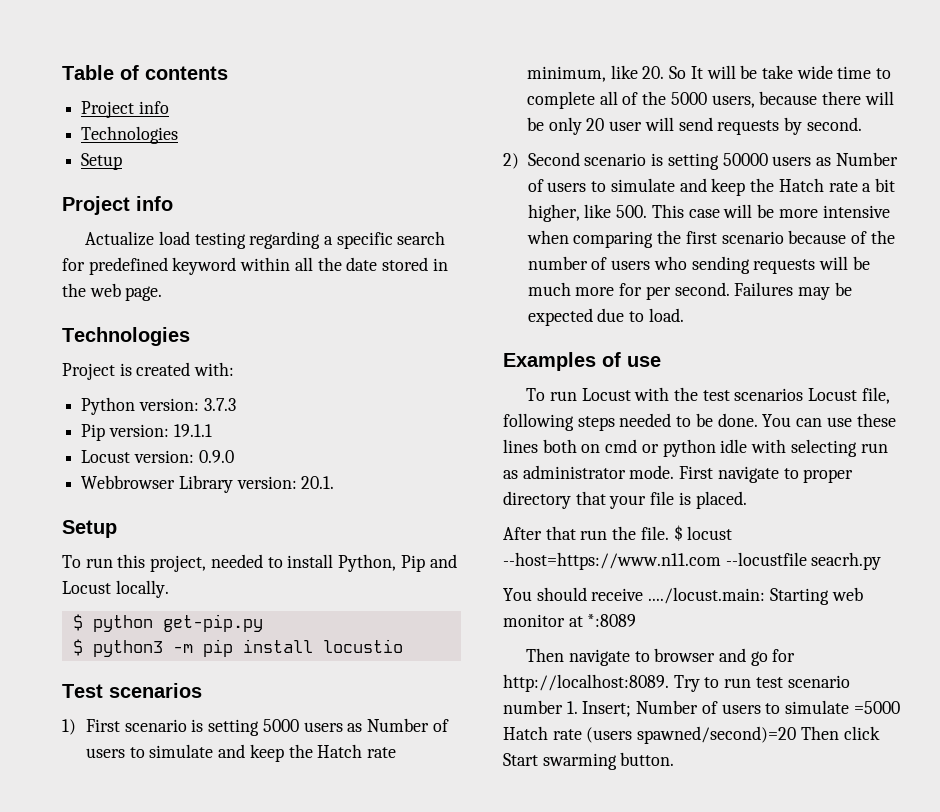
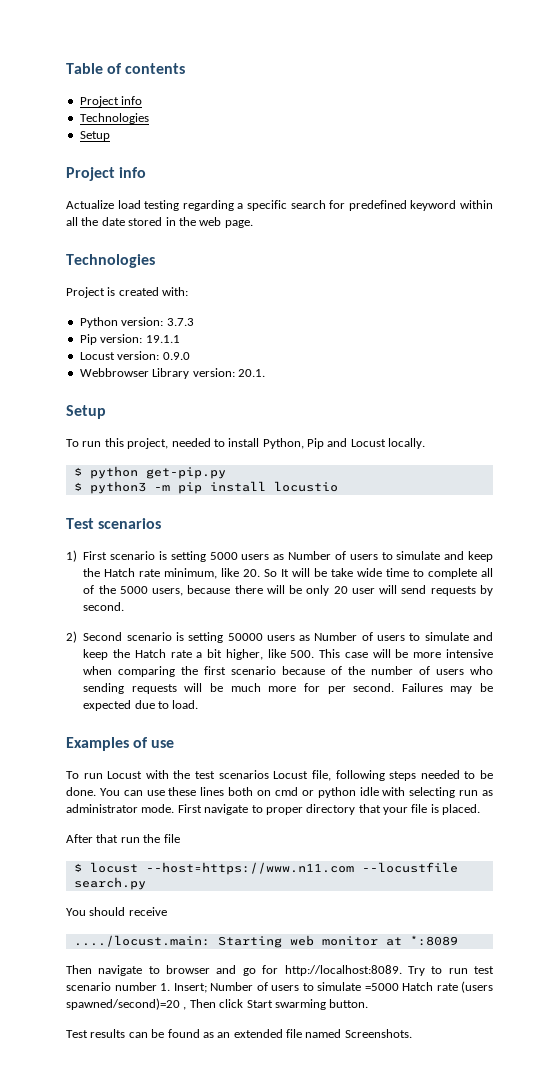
[640,526,669,540] file. -> [163,834,180,843] file //
[811,552,882,570] seacrh.py -> [73,877,146,890] search.py
(644, 594) none -> (167, 911) //
(797, 735) none -> [183,1007,187,1010] ,
(675, 759) none -> [66,1029,412,1038] // Test results can be found as an extended file named Screenshots.

